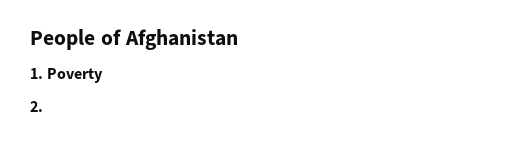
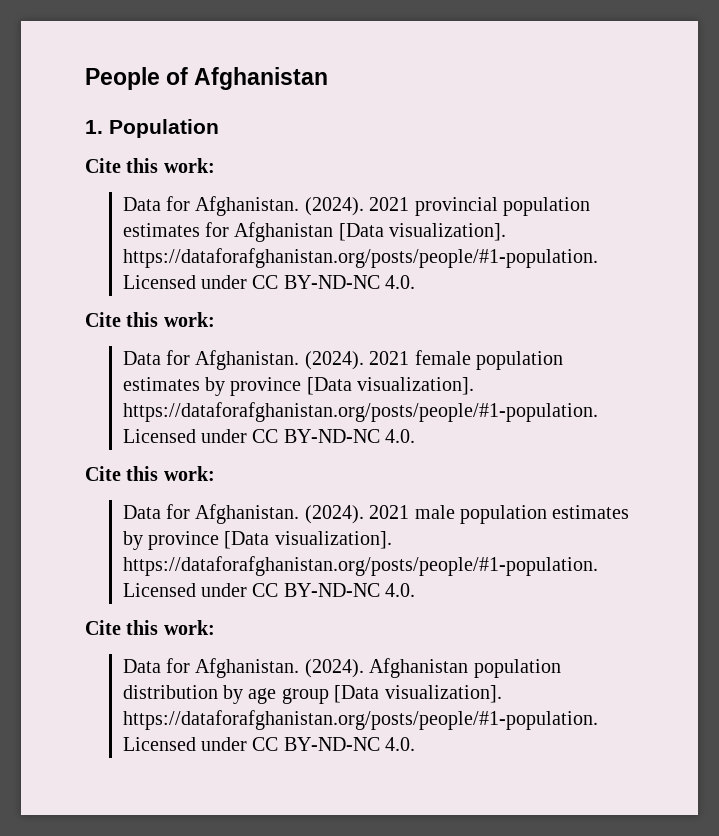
[47,68,104,83] [30,101,43,112] Poverty // 2. -> [109,119,219,138] [85,158,215,173] [122,196,590,216] [122,222,507,242] [122,248,598,268] [122,275,416,289] [85,312,215,327] [122,350,563,370] [122,377,475,396] [122,402,598,422] [122,429,416,443] [85,466,215,481] [122,504,630,524] [122,531,392,550] [122,556,598,576] [122,583,416,597] [85,620,215,635] [122,658,561,678] [122,685,502,704] [122,710,598,730] [122,737,416,751] Population // Cite this work: // Data for Afghanistan. (2024). 2021 provincial population estimates for Afghanistan [Data visualization]. https://dataforafghanistan.org/posts/people/#1-population. Licensed under CC BY-ND-NC 4.0. // Cite this work: // Data for Afghanistan. (2024). 2021 female population estimates by province [Data visualization]. https://dataforafghanistan.org/posts/people/#1-population. Licensed under CC BY-ND-NC 4.0. // Cite this work: // Data for Afghanistan. (2024). 2021 male population estimates by province [Data visualization]. https://dataforafghanistan.org/posts/people/#1-population. Licensed under CC BY-ND-NC 4.0. // Cite this work: // Data for Afghanistan. (2024). Afghanistan population distribution by age group [Data visualization]. https://dataforafghanistan.org/posts/people/#1-population. Licensed under CC BY-ND-NC 4.0.

